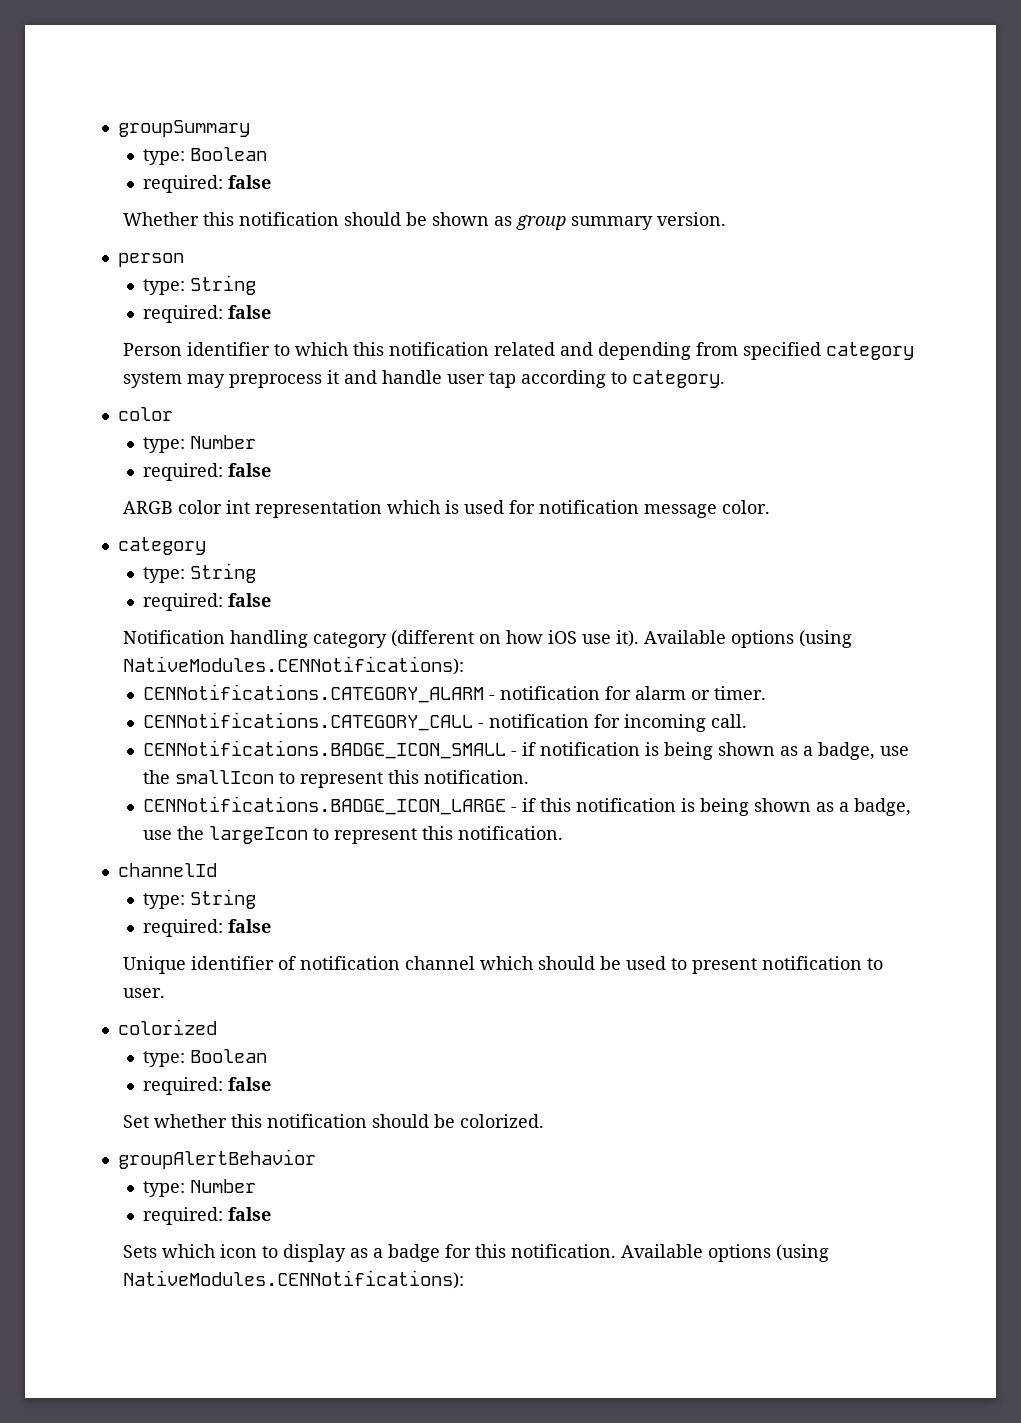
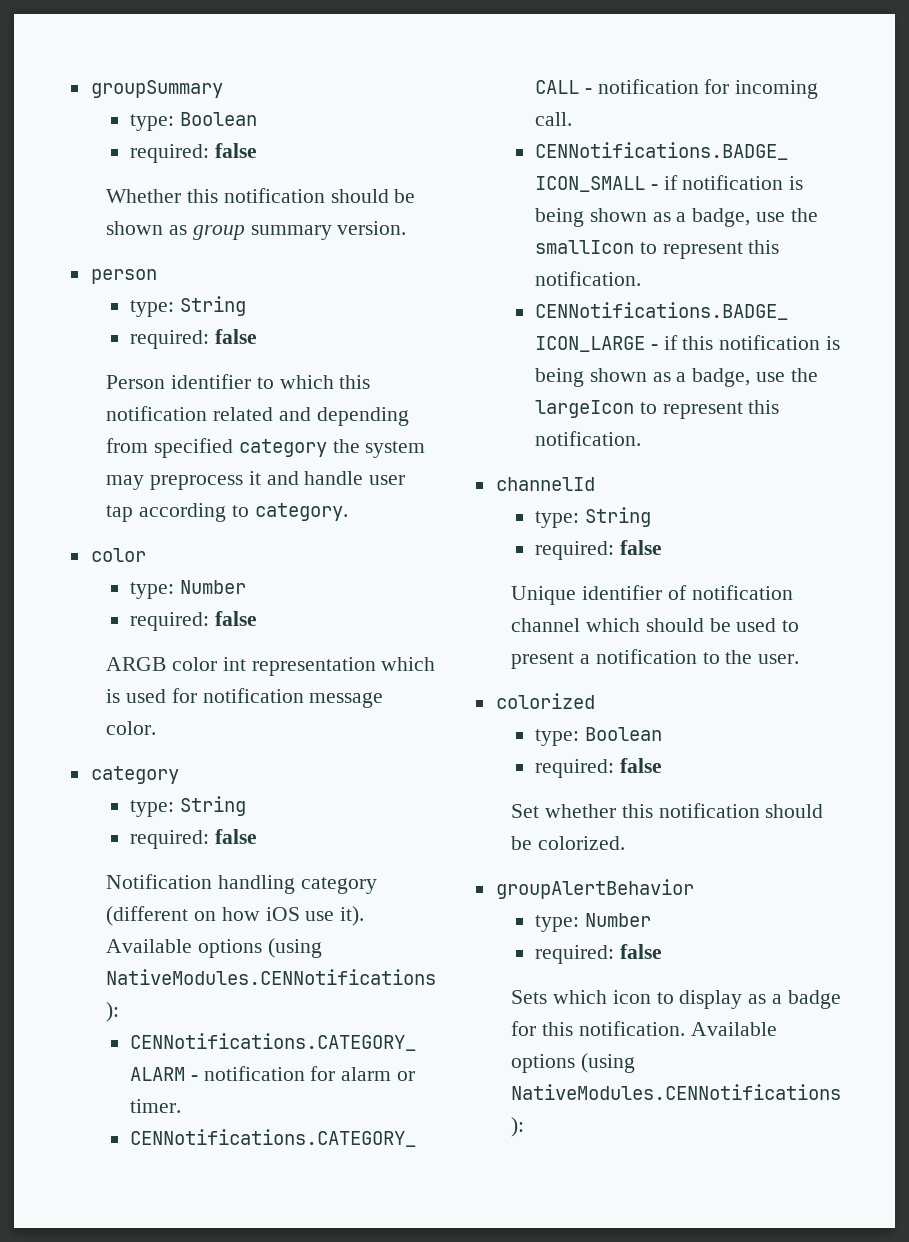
(914, 351) none -> [332,439,360,453] the
(757, 966) none -> [580,654,591,664] a
(883, 964) none -> [725,650,753,664] the

